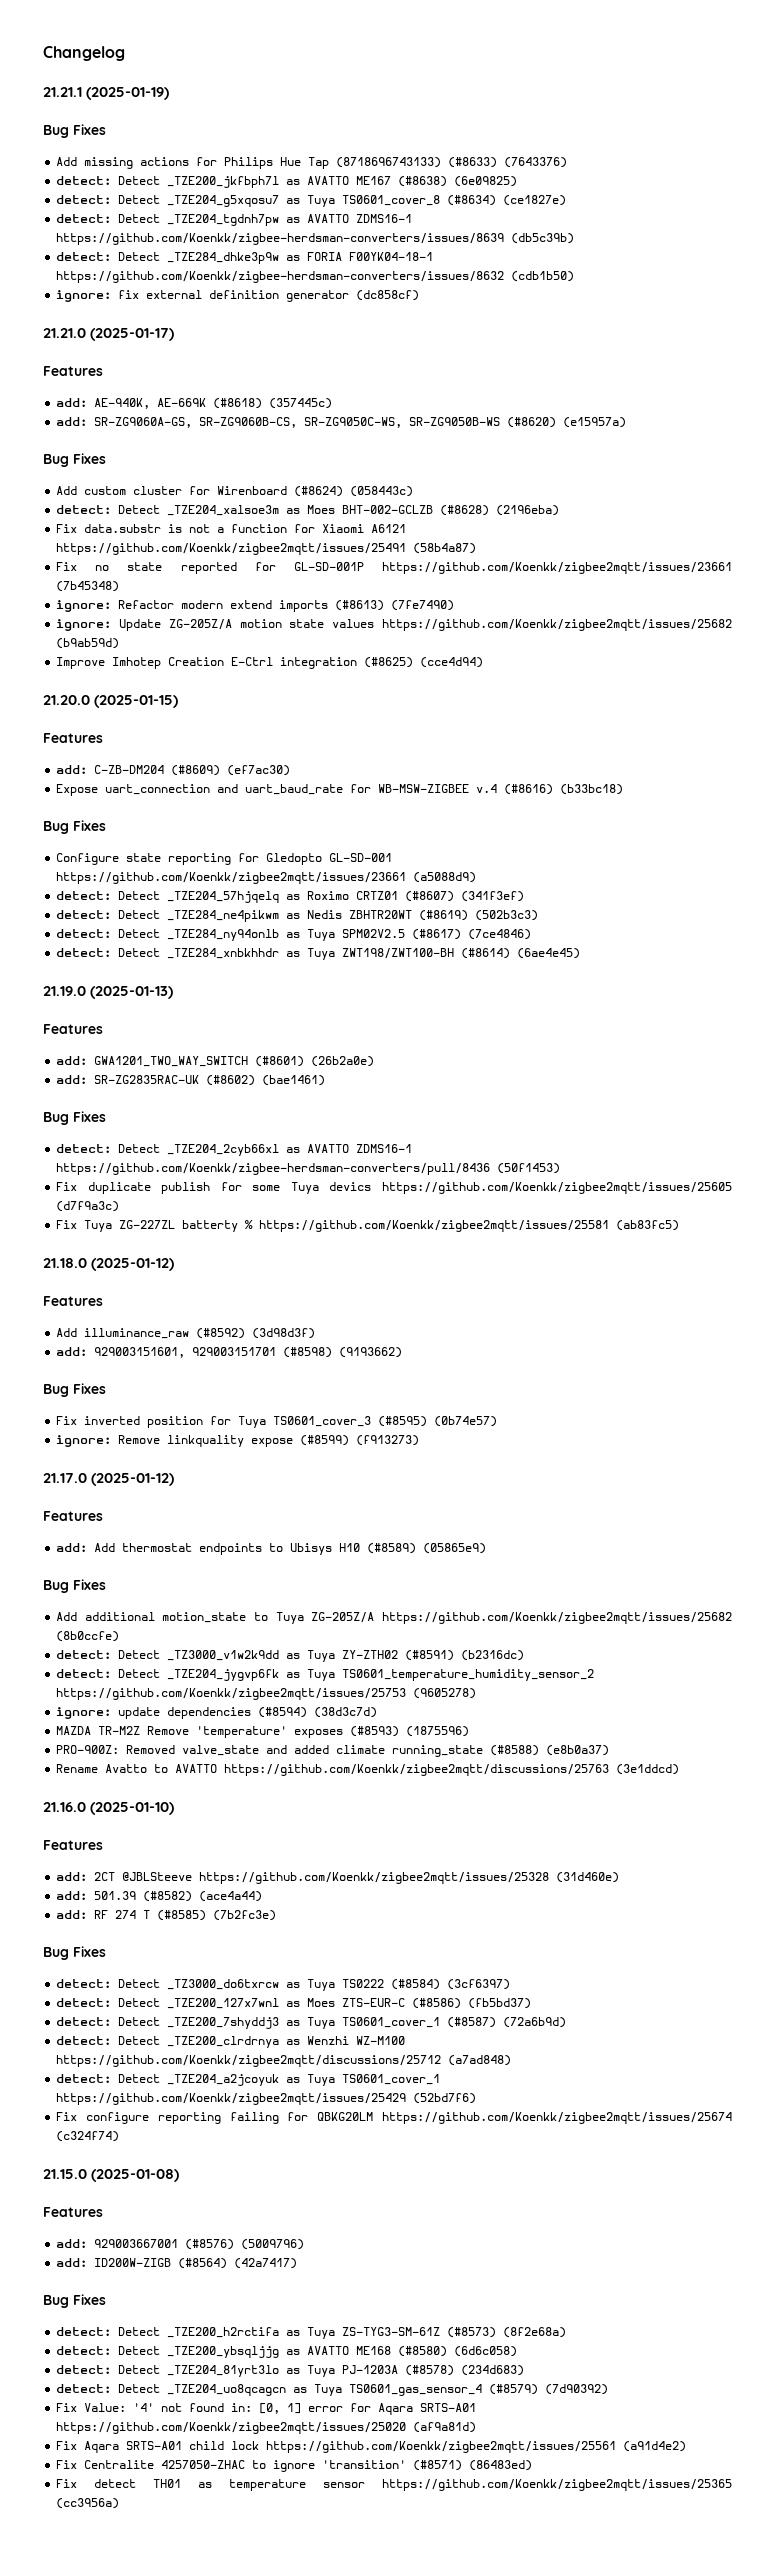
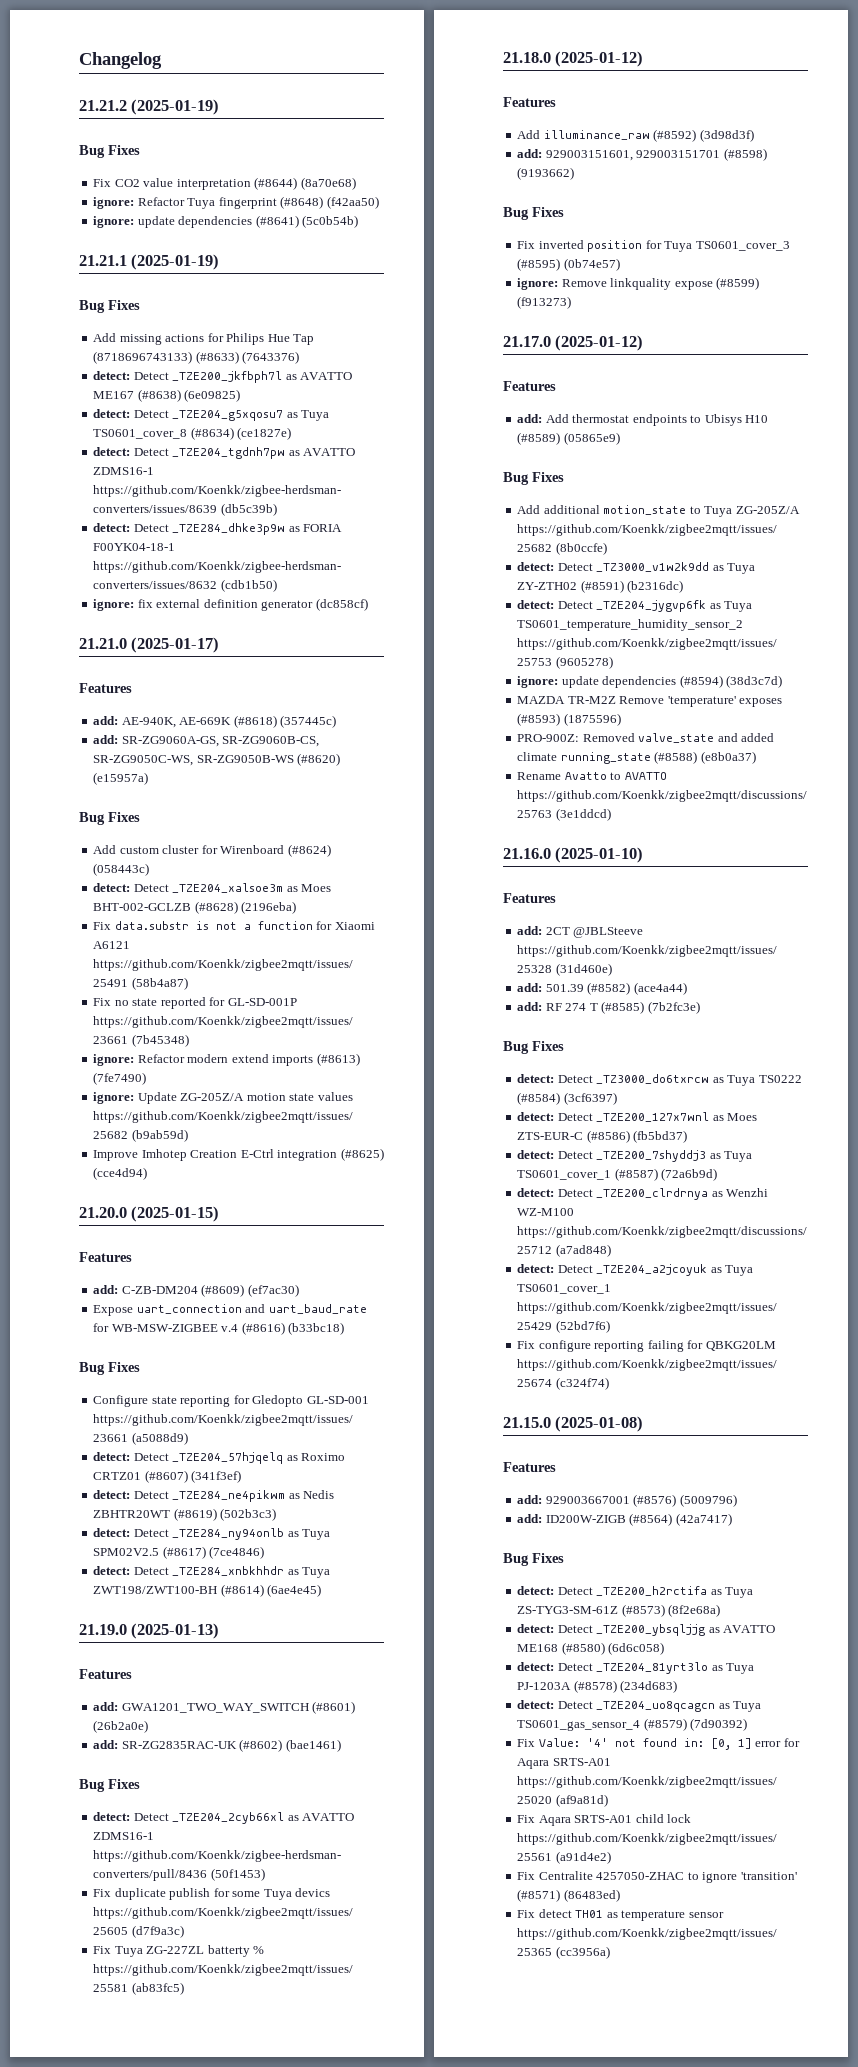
(125, 53) none -> [79,99,220,115] [79,145,140,158] [93,177,356,190] [93,196,379,209] [93,215,359,228] // 21.21.2 (2025-01-19) // Bug Fixes // Fix CO2 value interpretation (#8644) (8a70e68) // ignore: Refactor Tuya fingerprint (#8648) (f42aa50) // ignore: update dependencies (#8641) (5c0b54b)

